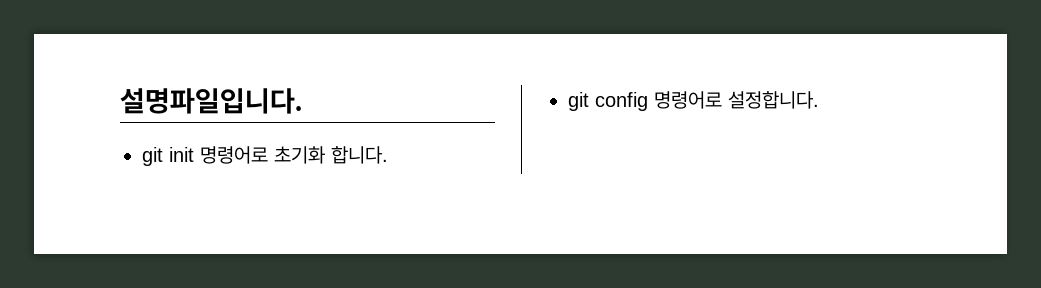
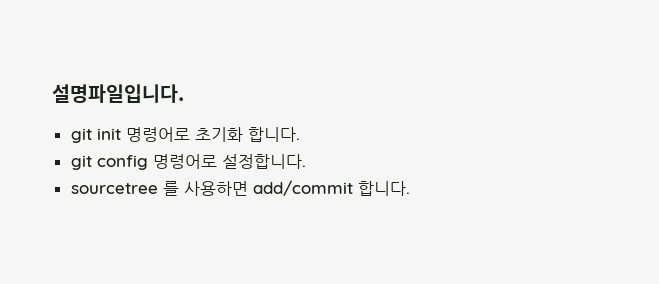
(819, 100) none -> [70,180,410,196] // sourcetree 를 사용하면 add/commit 합니다.

